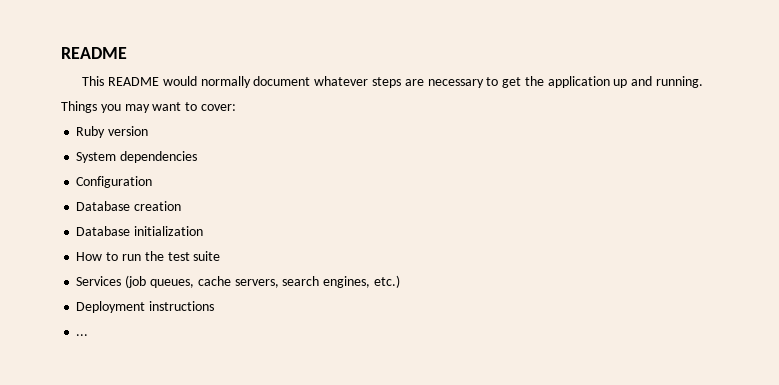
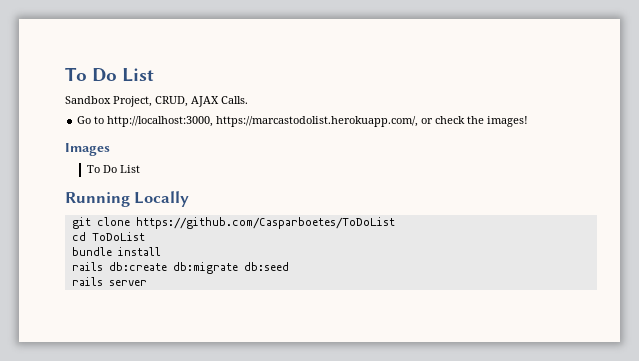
[61,47,127,59] [82,76,703,88] [61,101,236,113] [76,126,149,138] [76,151,198,163] [76,176,153,188] [76,201,182,211] [76,226,204,236] [76,251,221,261] [76,275,400,288] [76,301,215,313] [76,334,89,336] README // This README would normally document whatever steps are necessary to get the application up and running. // Things you may want to cover: // Ruby version // System dependencies // Configuration // Database creation // Database initialization // How to run the test suite // Services (job queues, cache servers, search engines, etc.) // Deployment instructions // ... -> [65,67,155,82] [65,96,248,107] [77,116,529,127] [65,143,110,156] [86,165,140,173] [65,191,190,207] [71,217,395,229] [71,232,145,241] [71,247,161,256] [71,262,289,274] [71,277,147,286] To Do List // Sandbox Project, CRUD, AJAX Calls. // Go to http://localhost:3000, https://marcastodolist.herokuapp.com/, or check the images! // Images // To Do List // Running Locally // git clone https://github.com/Casparboetes/ToDoList // cd ToDoList // bundle install // rails db:create db:migrate db:seed // rails server

